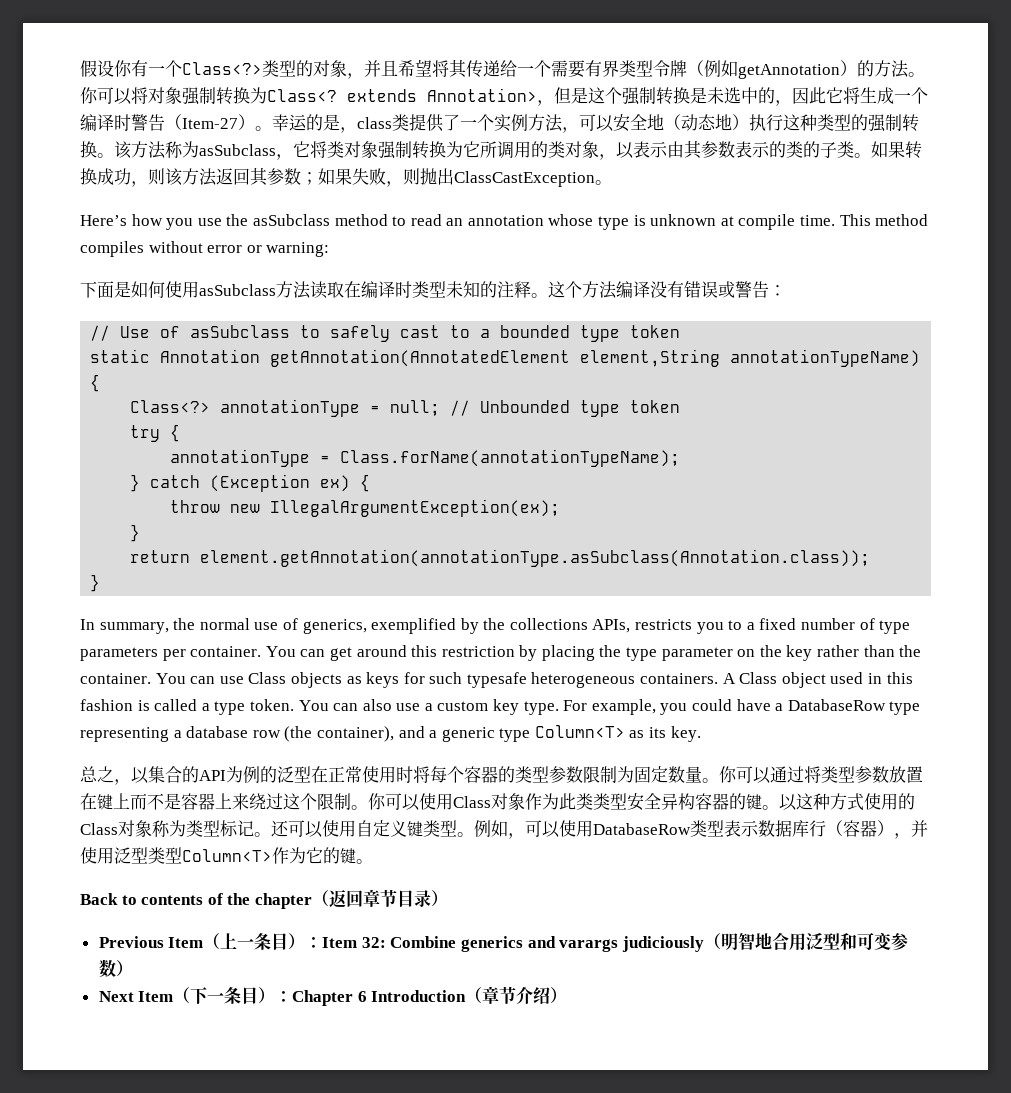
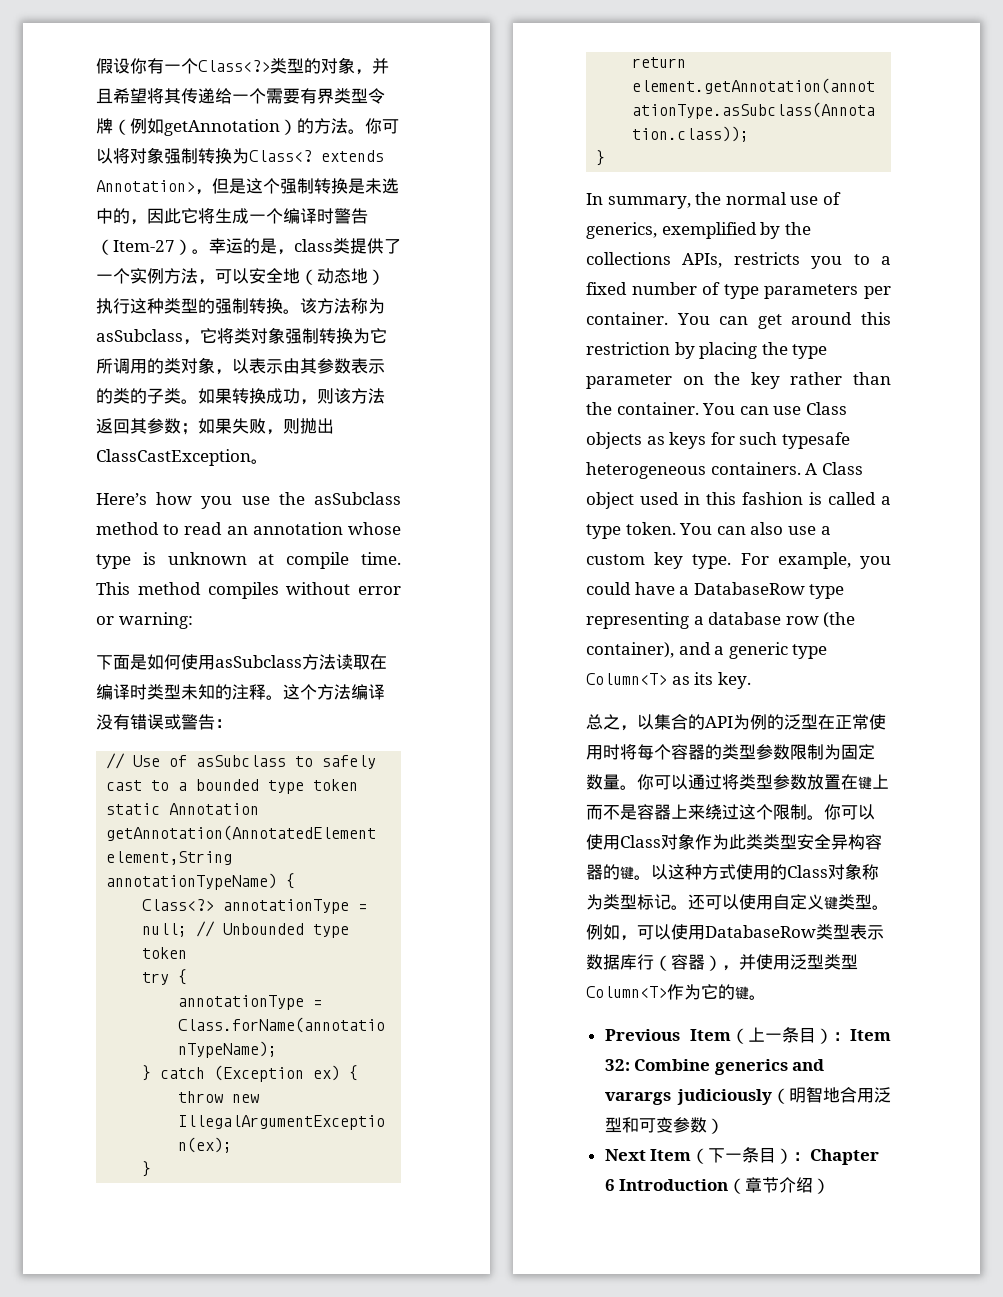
[80,889,448,909] // Back to contents of the chapter（返回章节目录） -> (766, 997) none

